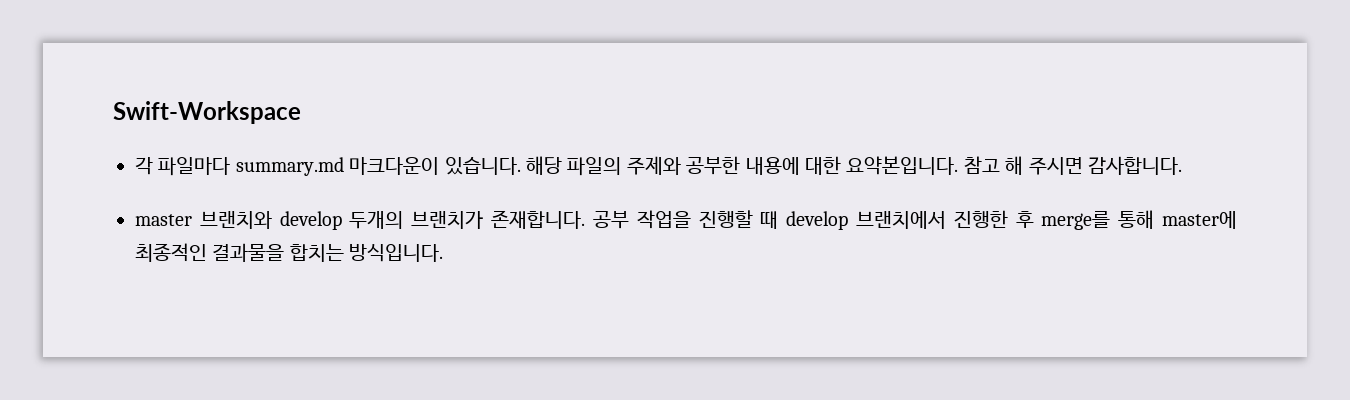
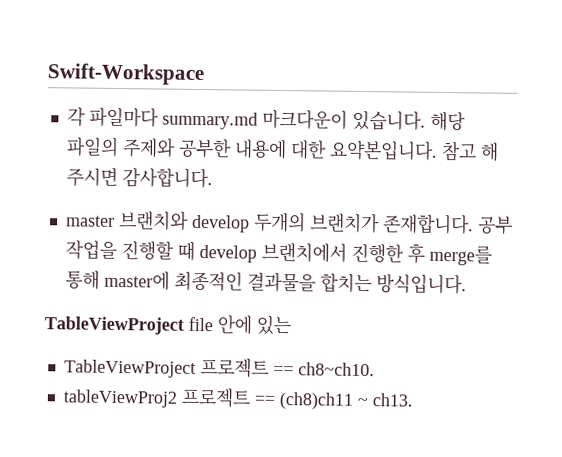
(444, 252) none -> [44,314,291,336] [63,358,375,378] [62,387,413,410] // TableViewProject file 안에 있는 // TableViewProject 프로젝트 == ch8~ch10. // tableViewProj2 프로젝트 == (ch8)ch11 ~ ch13.

